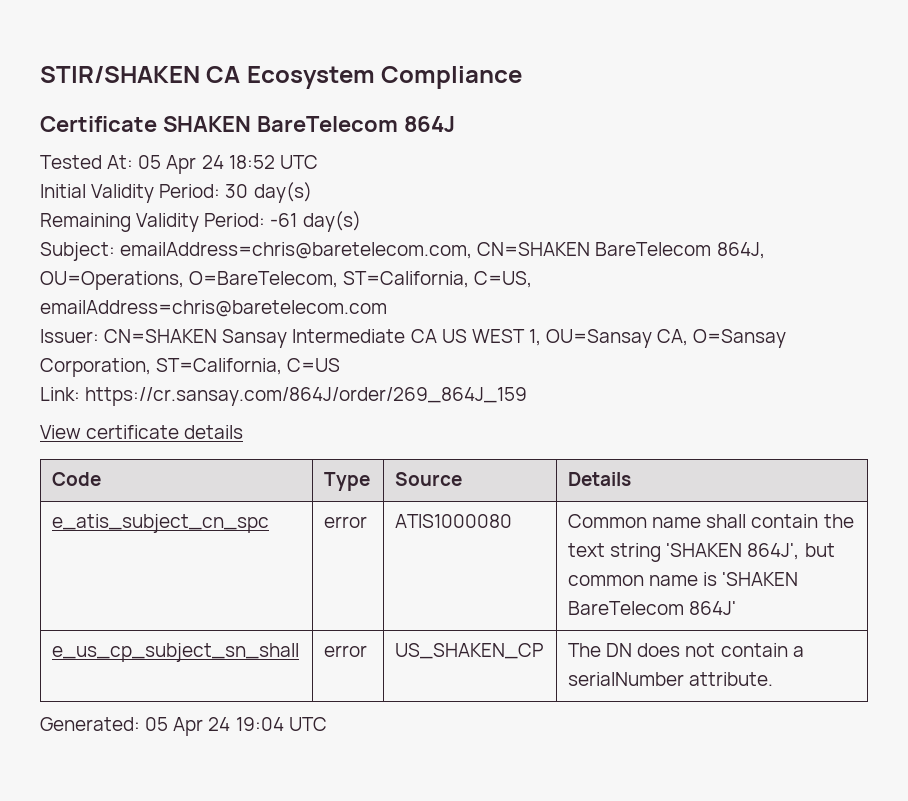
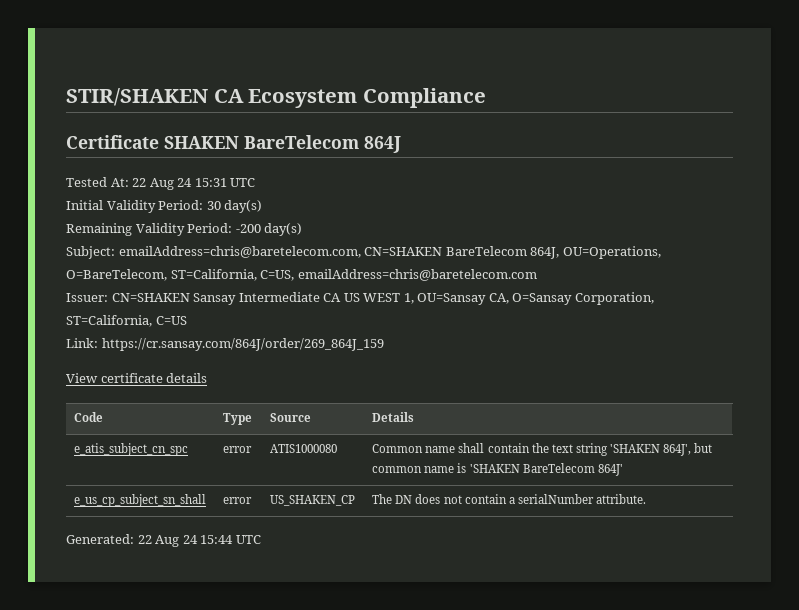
[138,155,275,174] 05 Apr 24 18:52 -> [132,178,227,190] 22 Aug 24 15:31
[270,213,298,227] -61 -> [235,224,261,233] -200
[145,717,284,736] 05 Apr 24 19:04 -> [137,535,234,547] 22 Aug 24 15:44

